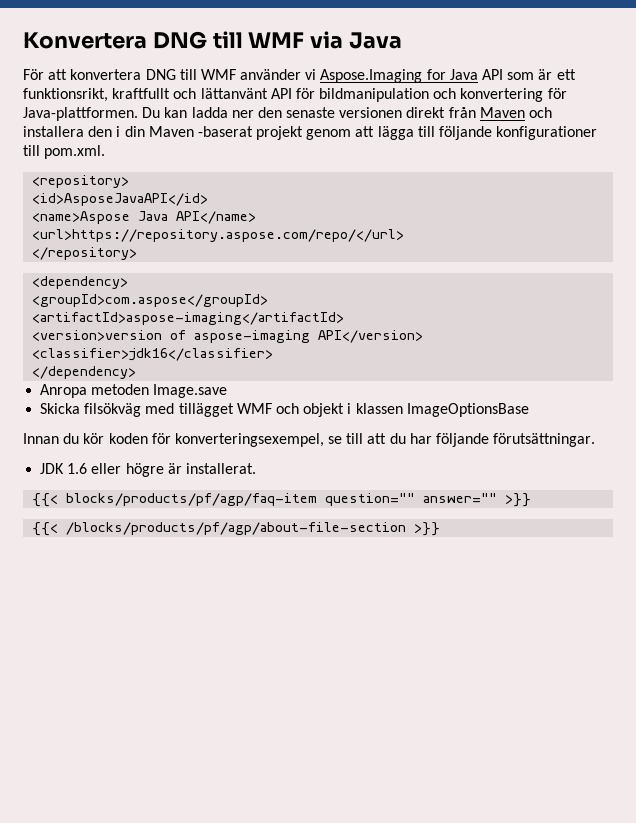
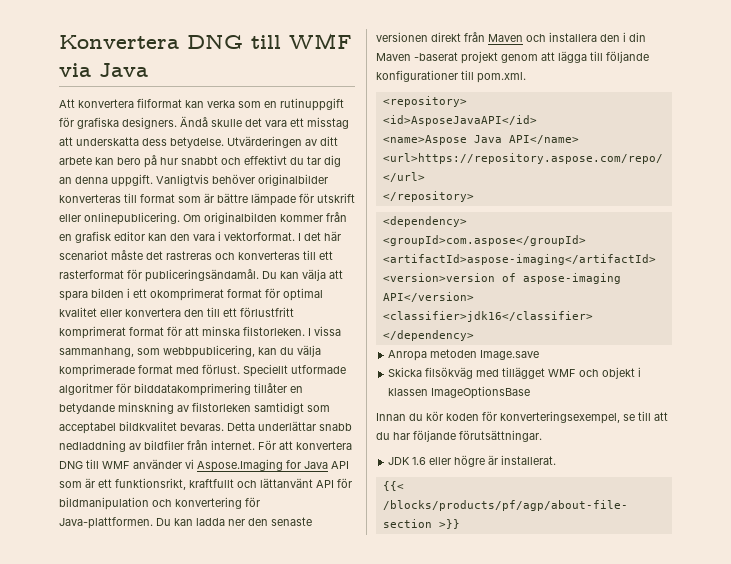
(403, 40) none -> [59,98,344,111] [59,116,349,129] [59,136,338,148] [59,155,341,168] [59,174,328,187] [59,193,355,206] [59,212,347,225] [59,231,341,243] [59,250,333,260] [59,269,343,282] [59,288,323,301] [59,307,294,317] [59,326,341,339] [59,345,321,358] [59,364,346,377] [59,383,303,396] [59,402,330,414] [59,421,352,434] [59,440,255,452] Att konvertera filformat kan verka som en rutinuppgift för grafiska designers. Ändå skulle det vara ett misstag att underskatta dess betydelse. Utvärderingen av ditt arbete kan bero på hur snabbt och effektivt du tar dig an denna uppgift. Vanligtvis behöver originalbilder konverteras till format som är bättre lämpade för utskrift eller onlinepublicering. Om originalbilden kommer från en grafisk editor kan den vara i vektorformat. I det här scenariot måste det rastreras och konverteras till ett rasterformat för publiceringsändamål. Du kan välja att spara bilden i ett okomprimerat format för optimal kvalitet eller konvertera den till ett förlustfritt komprimerat format för att minska filstorleken. I vissa sammanhang, som webbpublicering, kan du välja komprimerade format med förlust. Speciellt utformade algoritmer för bilddatakomprimering tillåter en betydande minskning av filstorleken samtidigt som acceptabel bildkvalitet bevaras. Detta underlättar snabb nedladdning av bildfiler från internet.
[32,493,532,507] // {{< blocks/products/pf/agp/faq-item question="" answer="" >}} -> (557, 460) none

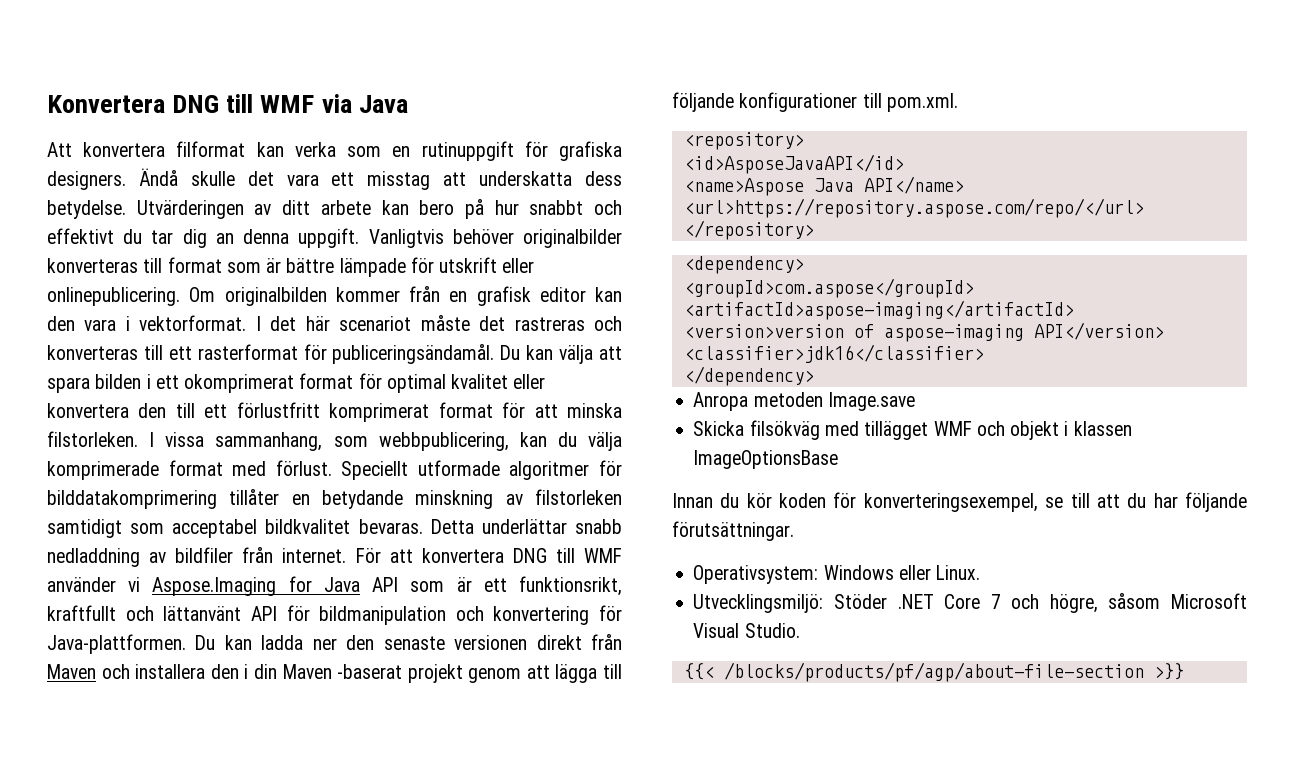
[388,455,557,467] JDK 1.6 eller högre är installerat. -> [693,565,981,584] [693,593,1247,613] [693,623,800,638] Operativsystem: Windows eller Linux. // Utvecklingsmiljö: Stöder .NET Core 7 och högre, såsom Microsoft Visual Studio.

